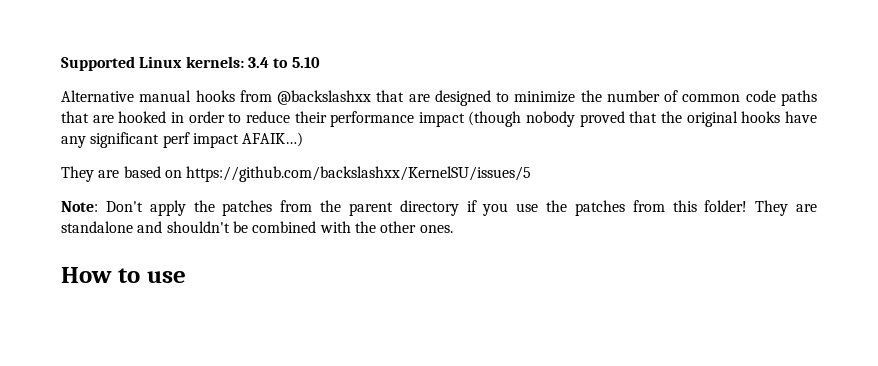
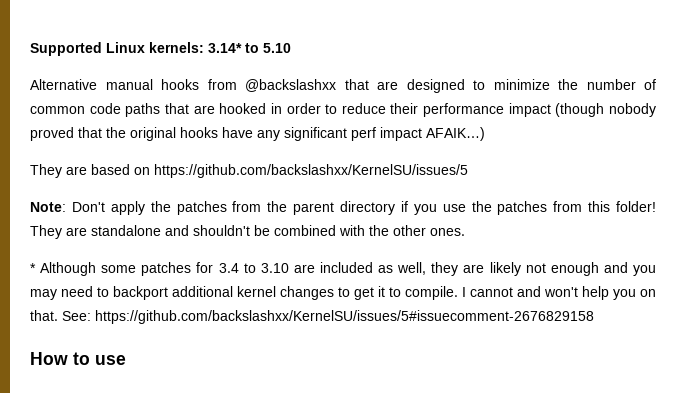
[247,57,269,68] 3.4 -> [208,43,242,53] 3.14*
(453, 229) none -> [30,262,656,276] [30,286,656,300] [30,310,594,324] // * Although some patches for 3.4 to 3.10 are included as well, they are likely not enough and you may need to backport additional kernel changes to get it to compile. I cannot and won't help you on that. See: https://github.com/backslashxx/KernelSU/issues/5#issuecomment-2676829158

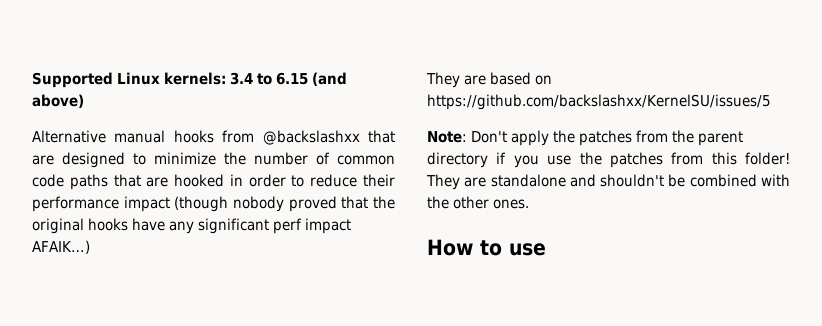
[208,43,291,53] 3.14* to 5.10 -> [230,72,347,86] [32,94,84,108] 3.4 to 6.15 (and above)
[30,262,656,276] [30,286,656,300] [30,310,594,324] // * Although some patches for 3.4 to 3.10 are included as well, they are likely not enough and you may need to backport additional kernel changes to get it to compile. I cannot and won't help you on that. See: https://github.com/backslashxx/KernelSU/issues/5#issuecomment-2676829158 -> (529, 204) none

